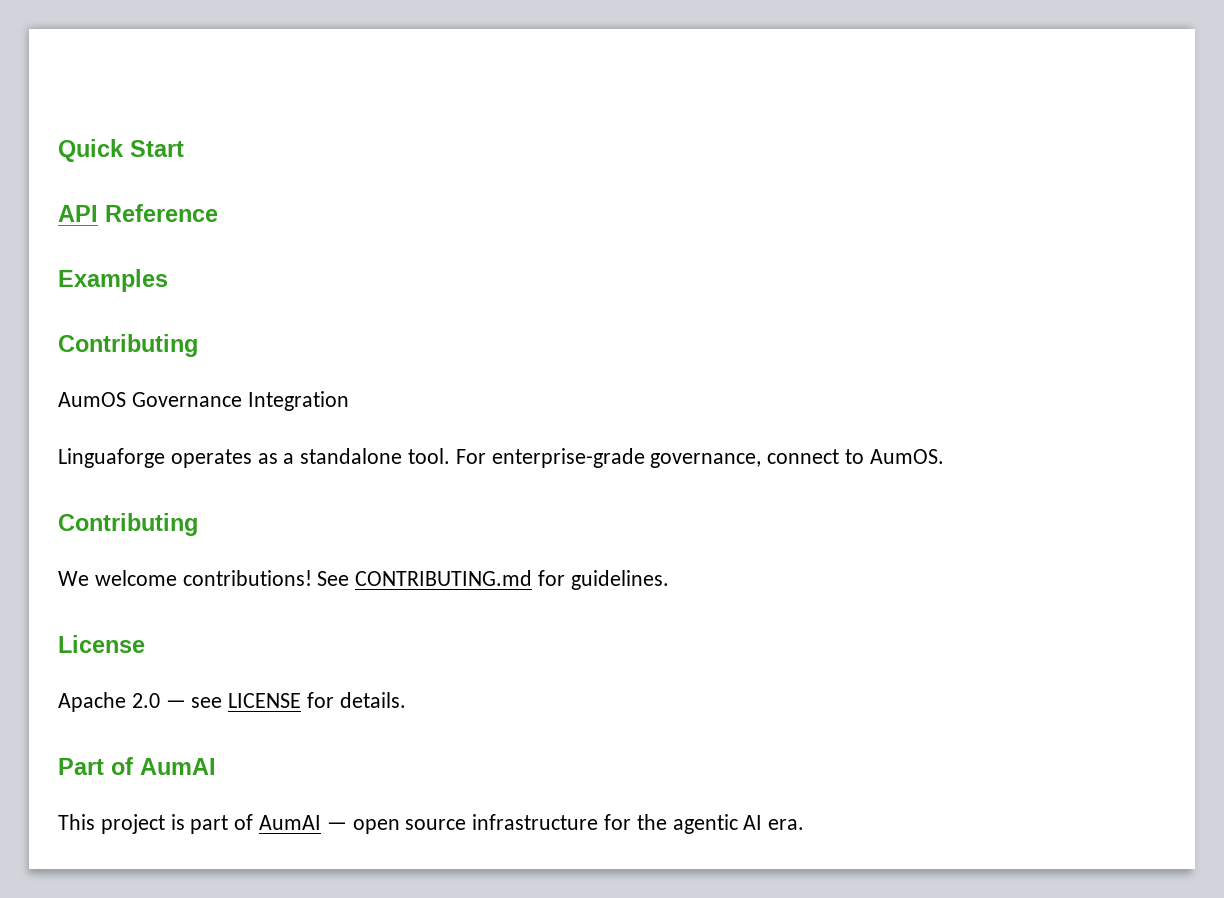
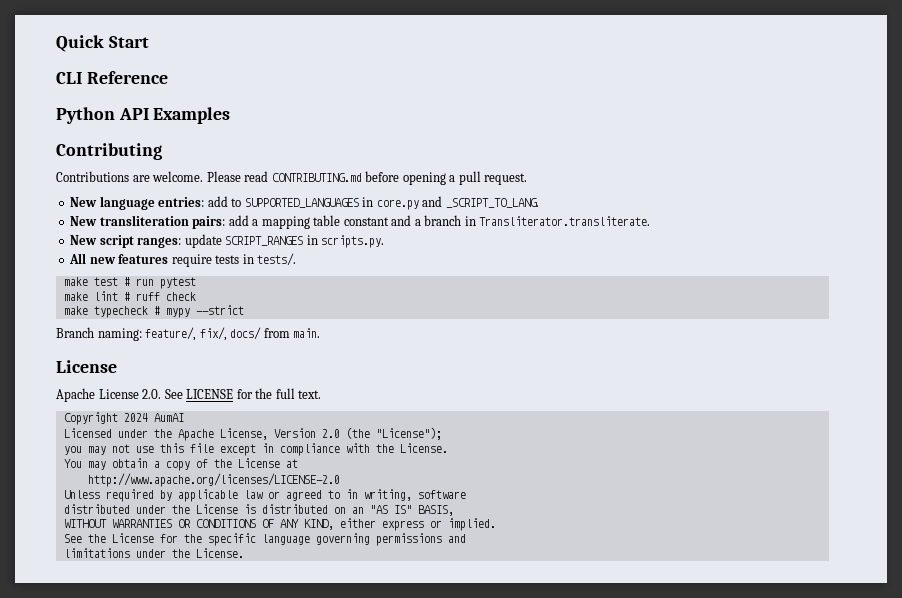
[58,205,98,222] API -> [56,72,82,84] CLI
(218, 213) none -> [56,107,149,124] Python API
[58,391,349,411] [58,448,944,468] [58,513,198,536] [58,570,669,590] [58,635,145,653] [58,692,406,712] [58,757,216,775] [58,814,805,834] AumOS Governance Integration // Linguaforge operates as a standalone tool. For enterprise-grade governance, connect to AumOS. // Contributing // We welcome contributions! See CONTRIBUTING.md for guidelines. // License // Apache 2.0 — see LICENSE for details. // Part of AumAI // This project is part of AumAI — open source infrastructure for the agentic AI era. -> [56,171,528,185] [70,196,539,210] [70,215,651,229] [70,234,385,248] [69,253,297,267] [63,277,196,289] [63,291,196,301] [63,305,244,318] [56,327,321,341] [56,360,117,373] [56,388,322,402] [63,412,184,425] [63,427,442,441] [63,443,448,456] [63,458,298,471] [87,473,340,487] [63,489,466,502] [63,504,454,516] [63,518,496,531] [63,533,466,546] [63,548,244,558] Contributions are welcome. Please read CONTRIBUTING.md before opening a pull request. // New language entries: add to SUPPORTED_LANGUAGES in core.py and _SCRIPT_TO_LANG. // New transliteration pairs: add a mapping table constant and a branch in Transliterator.transliterate. // New script ranges: update SCRIPT_RANGES in scripts.py. // All new features require tests in tests/. // make test # run pytest // make lint # ruff check // make typecheck # mypy --strict // Branch naming: feature/, fix/, docs/ from main. // License // Apache License 2.0. See LICENSE for the full text. // Copyright 2024 AumAI // Licensed under the Apache License, Version 2.0 (the "License"); // you may not use this file except in compliance with the License. // You may obtain a copy of the License at // http://www.apache.org/licenses/LICENSE-2.0 // Unless required by applicable law or agreed to in writing, software // distributed under the License is distributed on an "AS IS" BASIS, // WITHOUT WARRANTIES OR CONDITIONS OF ANY KIND, either express or implied. // See the License for the specific language governing permissions and // limitations under the License.

